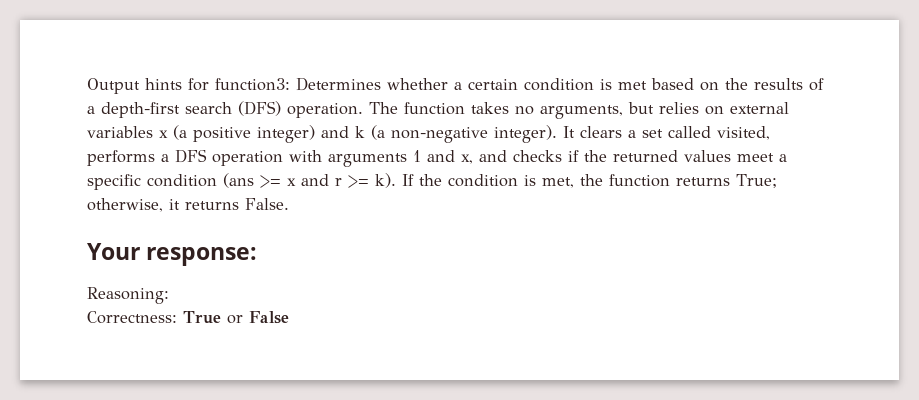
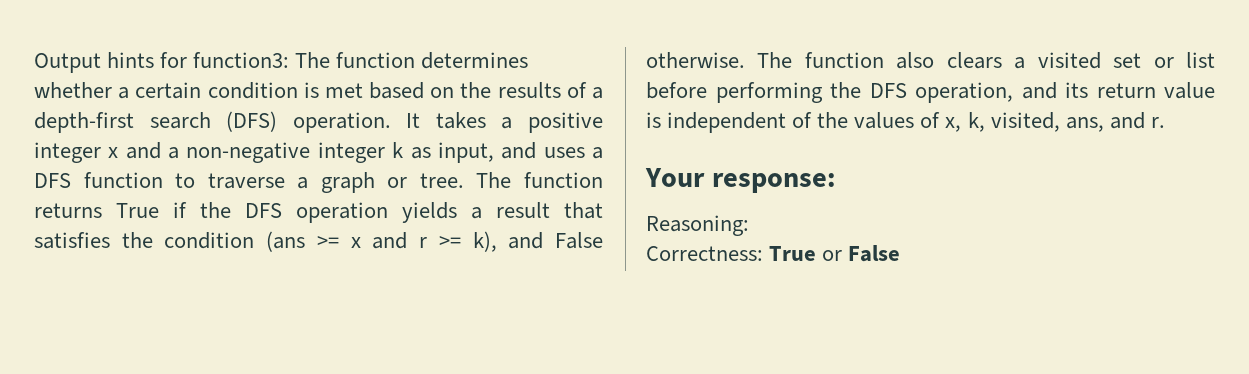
[296,77,381,91] Determines -> [295,52,529,69] The function determines
[369,102,789,119] [87,125,770,143] [87,149,787,167] [87,174,141,190] The function takes no arguments, but relies on external variables x (a positive integer) and k (a non-negative integer). It clears a set called visited, performs a DFS operation with arguments 1 and x, and checks if the returned values meet a specific -> [406,112,603,133] [34,142,604,163] [34,172,603,193] [34,202,603,223] [34,232,153,249] It takes a positive integer x and a non-negative integer k as input, and uses a DFS function to traverse a graph or tree. The function returns True if the DFS operation yields a result that satisfies the
[375,173,777,188] [87,198,289,212] k). If the condition is met, the function returns True; otherwise, it returns False. -> [472,231,604,252] [646,52,1215,69] [646,82,1215,103] [646,112,1165,133] k), and False otherwise. The function also clears a visited set or list before performing the DFS operation, and its return value is independent of the values of x, k, visited, ans, and r.

